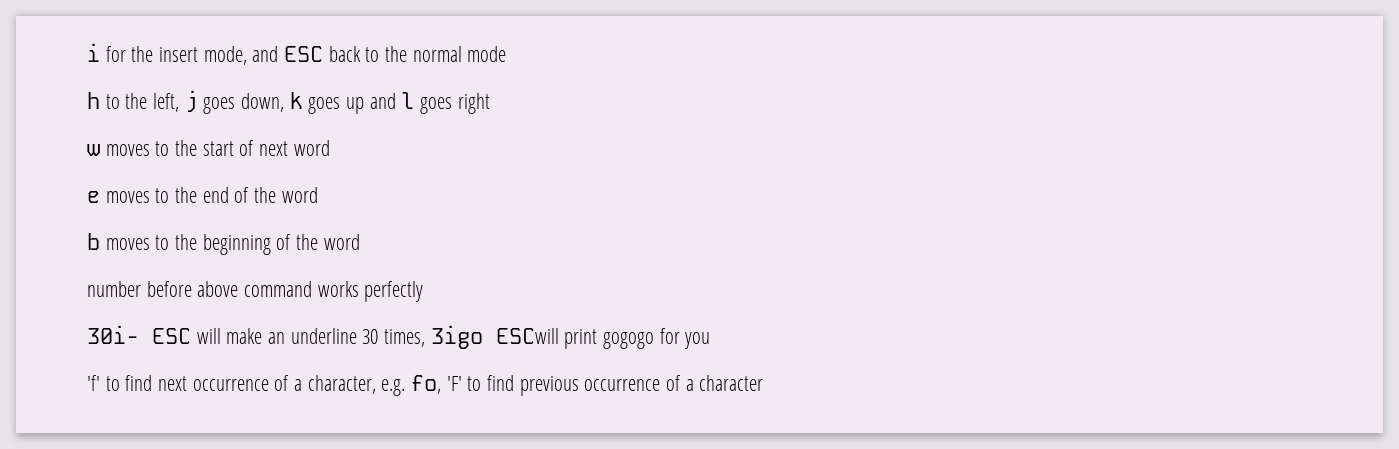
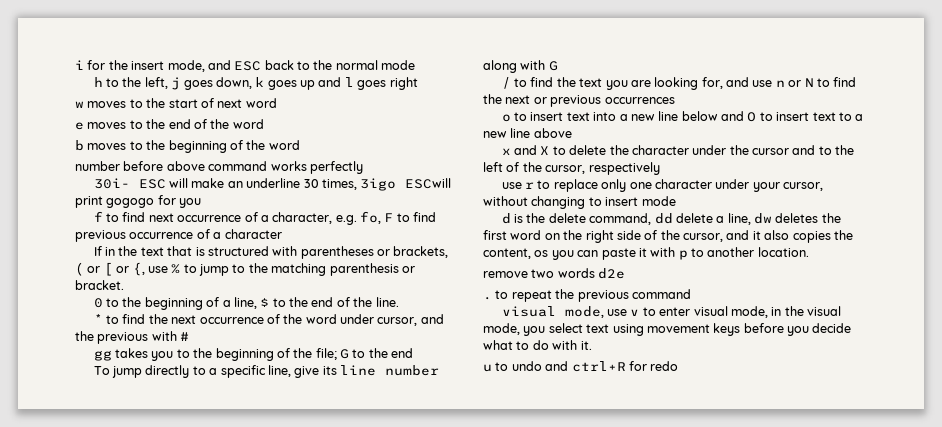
[87,375,100,391] 'f' -> [93,211,103,222] f
[446,376,462,391] 'F' -> [384,213,394,222] F
(764, 383) none -> [93,246,449,259] [75,262,415,276] [75,280,124,290] [93,297,399,310] [93,314,444,326] [75,331,190,344] [93,348,414,361] [93,365,440,378] [483,60,558,73] [501,77,857,90] [483,94,675,107] [501,111,864,122] [483,128,572,138] [501,145,855,155] [483,162,660,175] [501,179,824,192] [483,196,676,209] [501,213,841,225] [483,230,853,243] [483,247,809,260] [483,268,626,279] [483,289,691,302] [501,306,842,318] [483,323,852,336] [483,340,592,350] [483,361,679,372] // If in the text that is structured with parentheses or brackets, ( or [ or {, use % to jump to the matching parenthesis or bracket. // 0 to the beginning of a line, $ to the end of the line. // * to find the next occurrence of the word under cursor, and the previous with # // gg takes you to the beginning of the file; G to the end // To jump directly to a specific line, give its line number along with G // / to find the text you are looking for, and use n or N to find the next or previous occurrences // o to insert text into a new line below and O to insert text to a new line above // x and X to delete the character under the cursor and to the left of the cursor, respectively // use r to replace only one character under your cursor, without changing to insert mode // d is the delete command, dd delete a line, dw deletes the first word on the right side of the cursor, and it also copies the content, os you can paste it with p to another location. // remove two words d2e // . to repeat the previous command // visual mode, use v to enter visual mode, in the visual mode, you select text using movement keys before you decide what to do with it. // u to undo and ctrl+R for redo

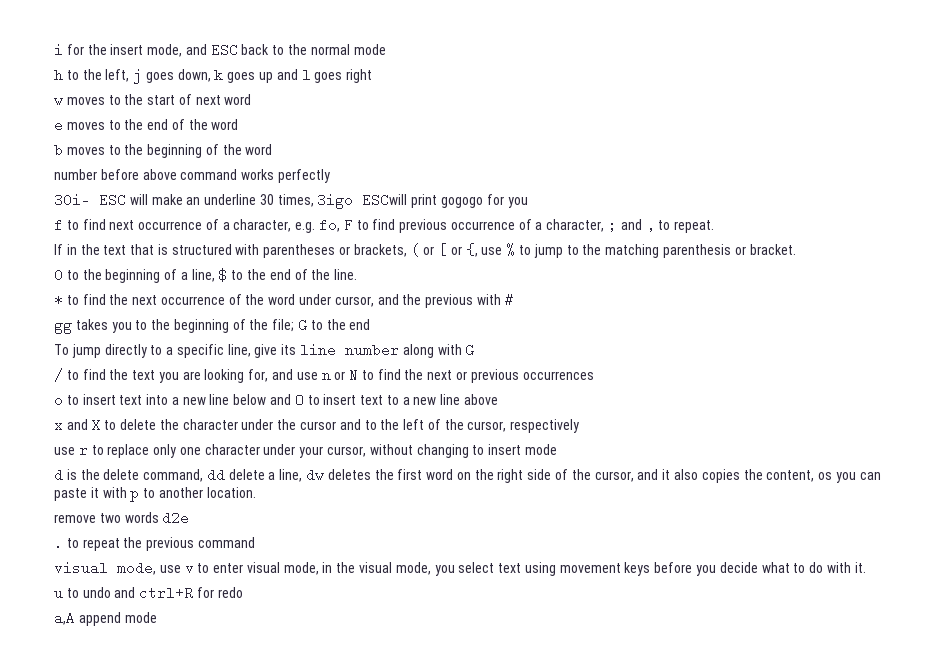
[224,229,282,239] character -> [546,218,715,233] character, ; and , to repeat.
(679, 366) none -> [54,611,157,626] // a,A append mode

